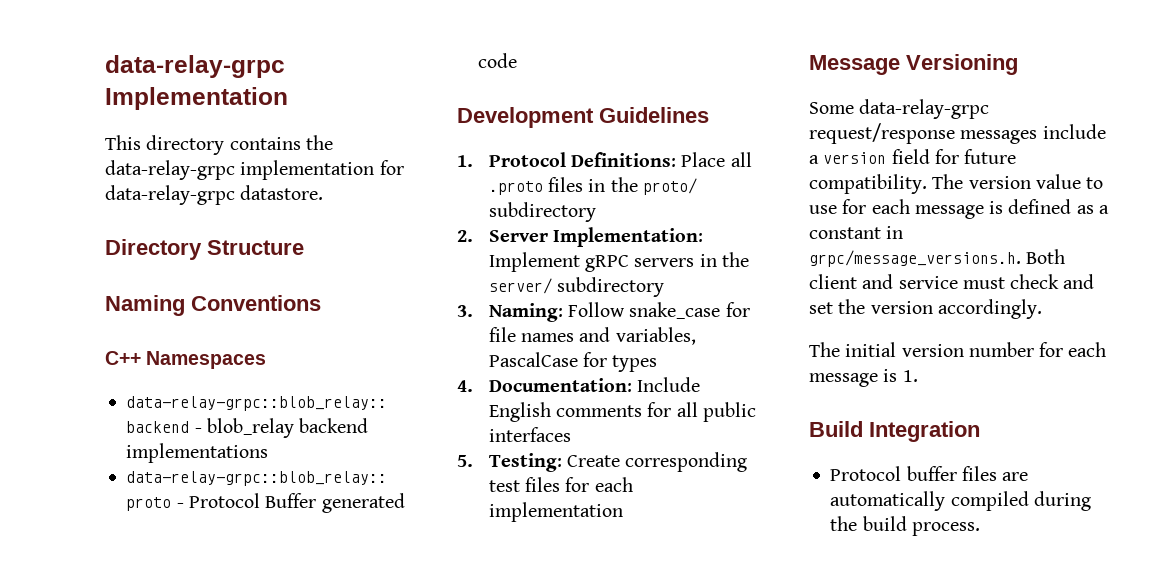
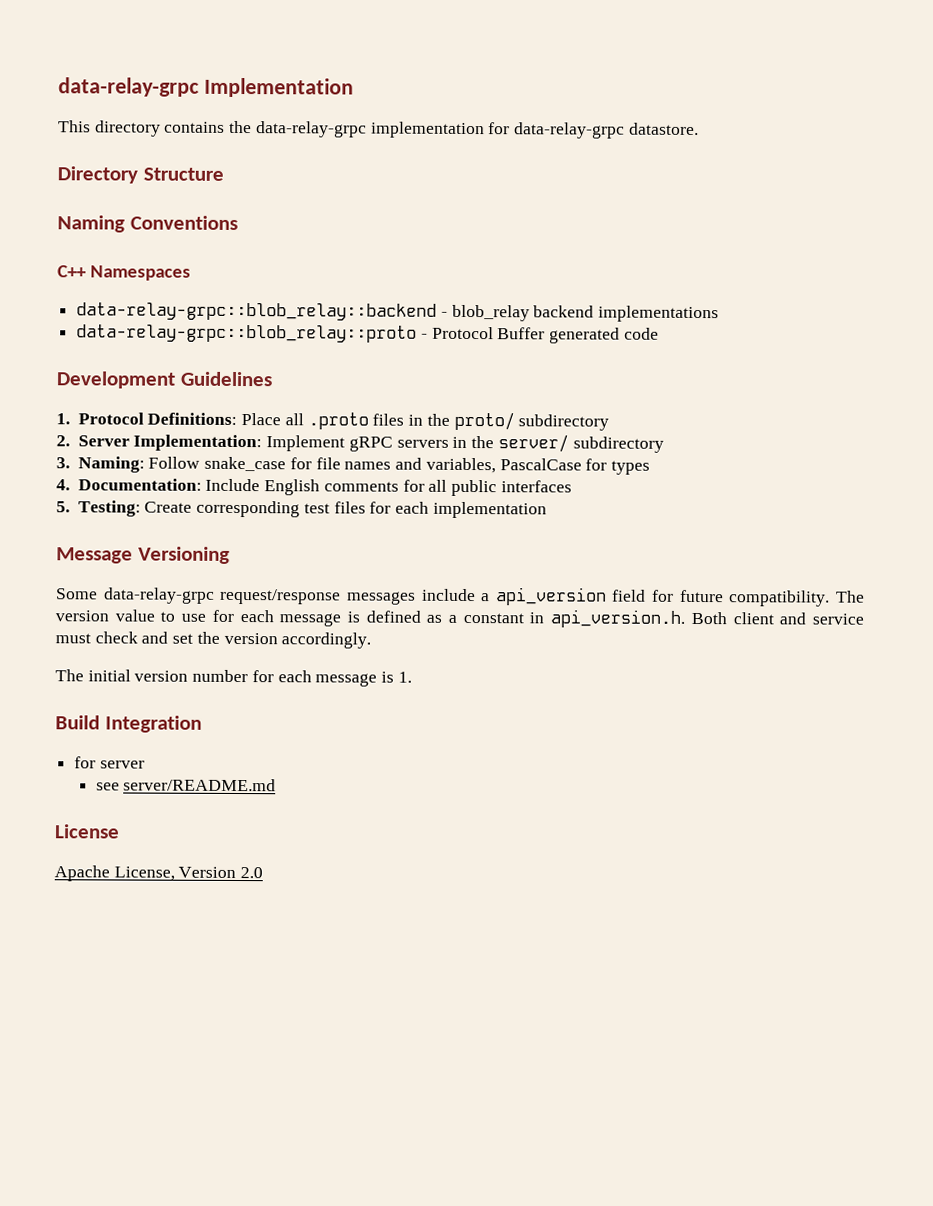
[823,152,887,164] version -> [494,587,607,606] api_version
[809,250,1021,267] grpc/message_versions.h. -> [550,609,686,628] api_version.h.
[830,466,1029,481] [830,491,1091,511] [830,516,980,536] Protocol buffer files are automatically compiled during the build process. -> [74,756,145,769] [95,778,277,792] [54,824,120,839] [54,865,264,882] for server // see server/README.md // License // Apache License, Version 2.0

